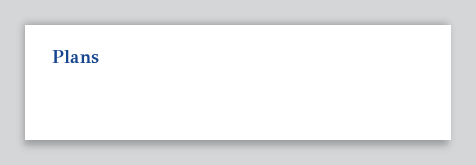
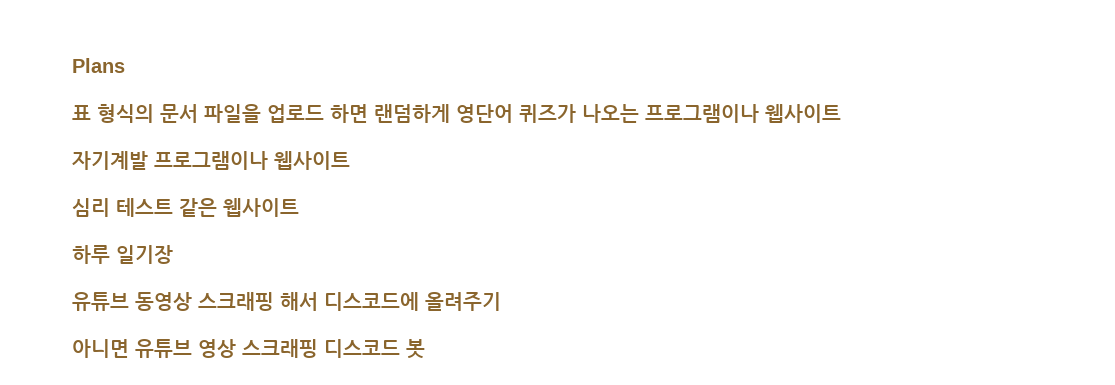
(99, 57) none -> [72,104,841,123] [72,151,350,170] [72,198,299,217] [72,245,173,264] [72,292,501,311] [72,339,425,359] // 표 형식의 문서 파일을 업로드 하면 랜덤하게 영단어 퀴즈가 나오는 프로그램이나 웹사이트 // 자기계발 프로그램이나 웹사이트 // 심리 테스트 같은 웹사이트 // 하루 일기장 // 유튜브 동영상 스크래핑 해서 디스코드에 올려주기 // 아니면 유튜브 영상 스크래핑 디스코드 봇

